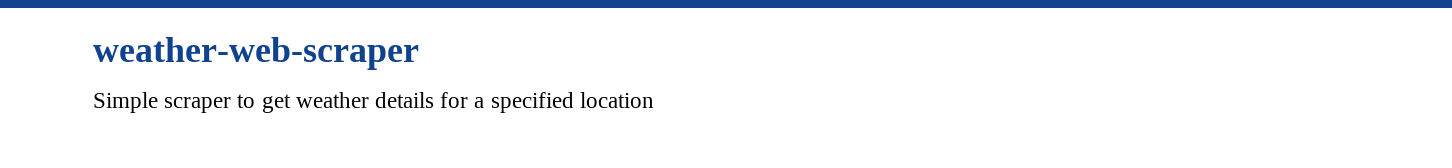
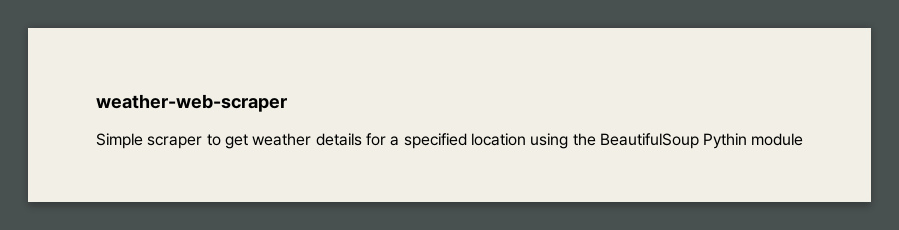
(654, 100) none -> [530,133,804,149] using the BeautifulSoup Pythin module

